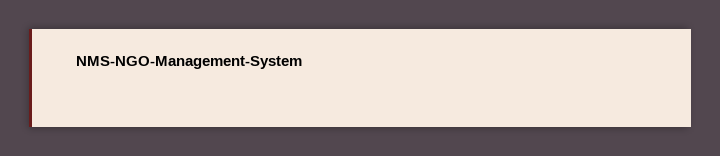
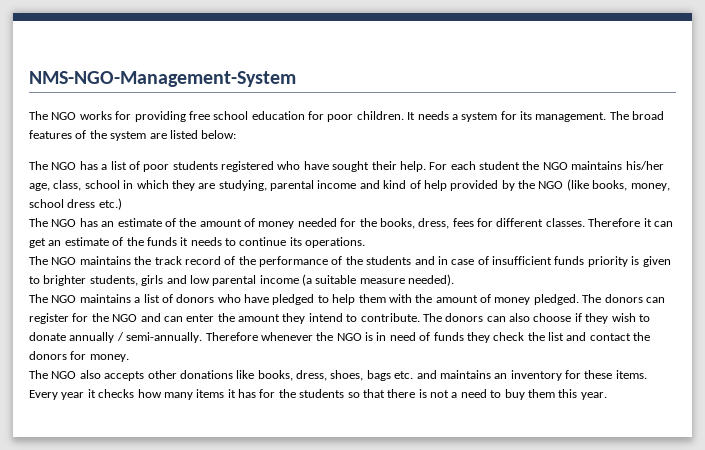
(302, 62) none -> [29,111,665,122] [29,130,237,141] [29,161,664,172] [29,179,670,191] [29,198,122,210] [29,218,673,229] [29,237,366,248] [29,256,671,267] [29,274,455,286] [29,294,665,305] [29,313,650,324] [29,332,651,343] [29,351,129,362] [29,370,647,381] [29,389,607,400] // The NGO works for providing free school education for poor children. It needs a system for its management. The broad features of the system are listed below: // The NGO has a list of poor students registered who have sought their help. For each student the NGO maintains his/her age, class, school in which they are studying, parental income and kind of help provided by the NGO (like books, money, school dress etc.) // The NGO has an estimate of the amount of money needed for the books, dress, fees for different classes. Therefore it can get an estimate of the funds it needs to continue its operations. // The NGO maintains the track record of the performance of the students and in case of insufficient funds priority is given to brighter students, girls and low parental income (a suitable measure needed). // The NGO maintains a list of donors who have pledged to help them with the amount of money pledged. The donors can register for the NGO and can enter the amount they intend to contribute. The donors can also choose if they wish to donate annually / semi-annually. Therefore whenever the NGO is in need of funds they check the list and contact the donors for money. // The NGO also accepts other donations like books, dress, shoes, bags etc. and maintains an inventory for these items. Every year it checks how many items it has for the students so that there is not a need to buy them this year.

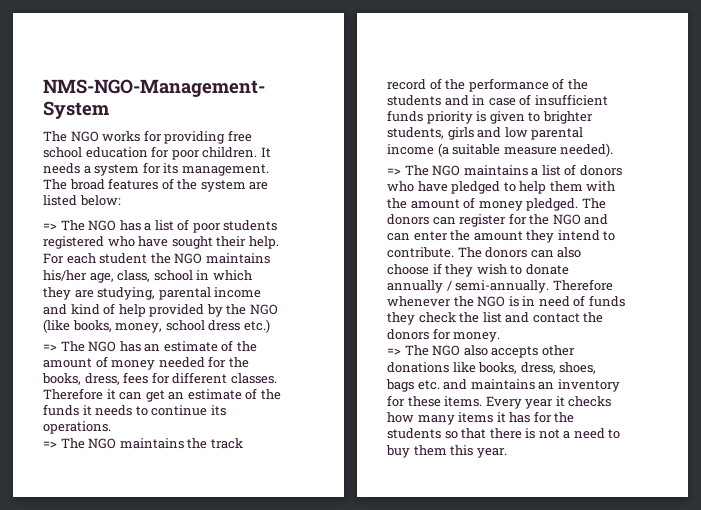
(237, 134) none -> [43,223,57,230] =>
(122, 204) none -> [43,344,57,351] =>
(366, 242) none -> [43,441,57,448] =>
(455, 280) none -> [387,168,401,175] =>
(129, 358) none -> [387,348,401,355] =>

